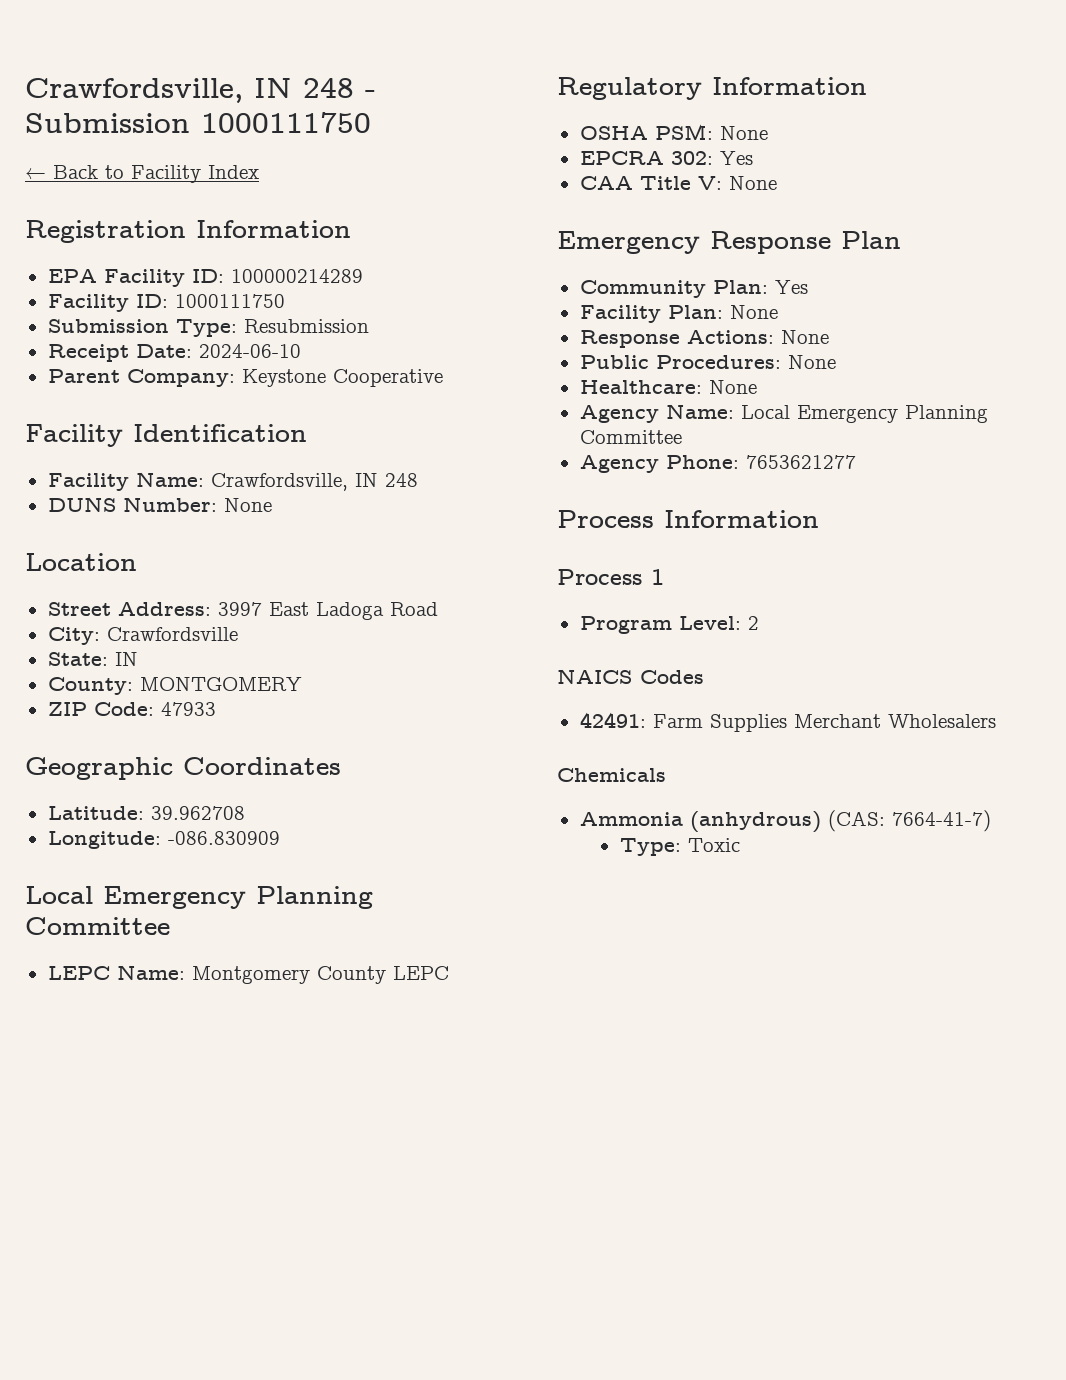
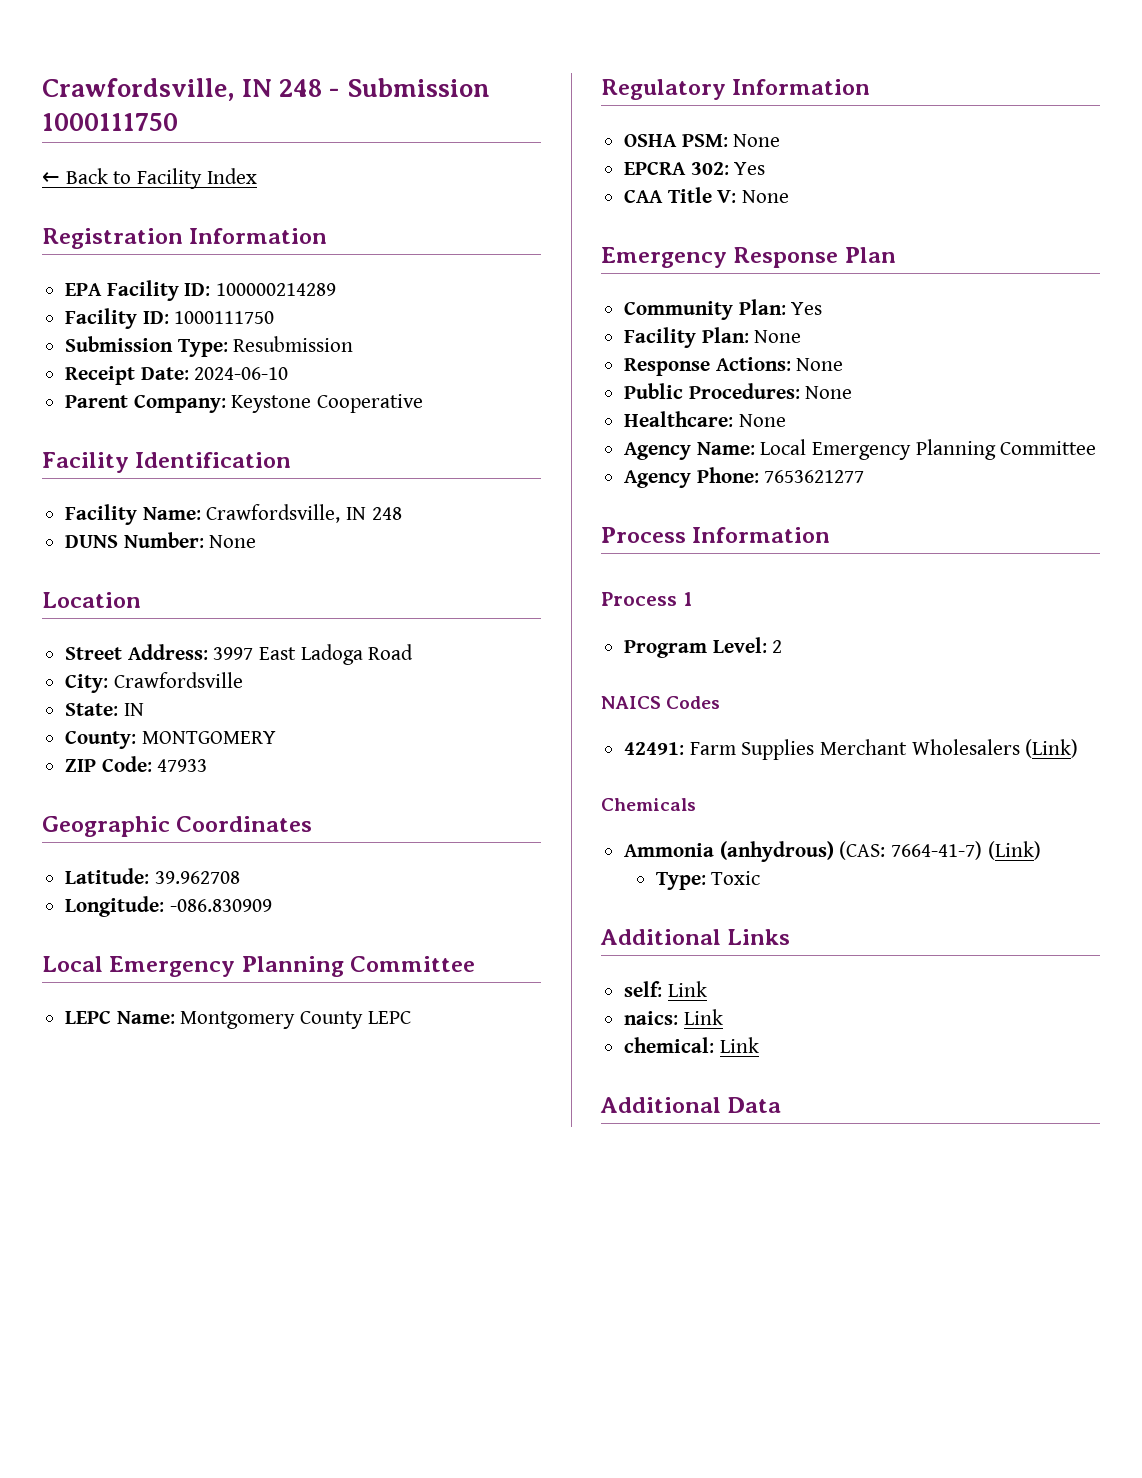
(996, 721) none -> [1025,739,1079,758] (Link)
(991, 821) none -> [987,841,1041,860] (Link)
(740, 845) none -> [600,929,791,945] [624,981,707,997] [624,1009,723,1025] [624,1037,759,1053] [600,1097,782,1113] // Additional Links // self: Link // naics: Link // chemical: Link // Additional Data

